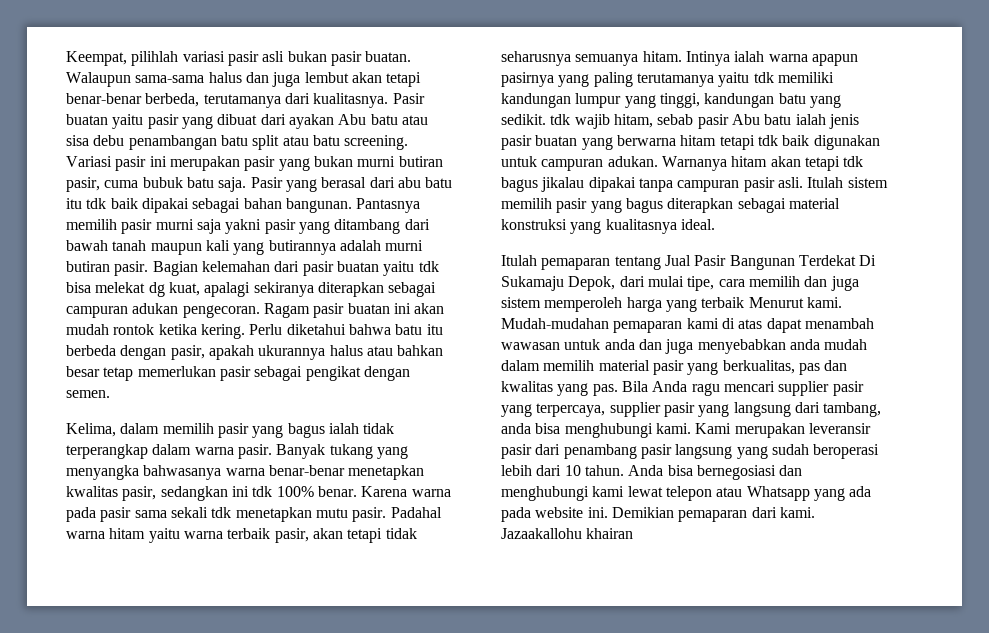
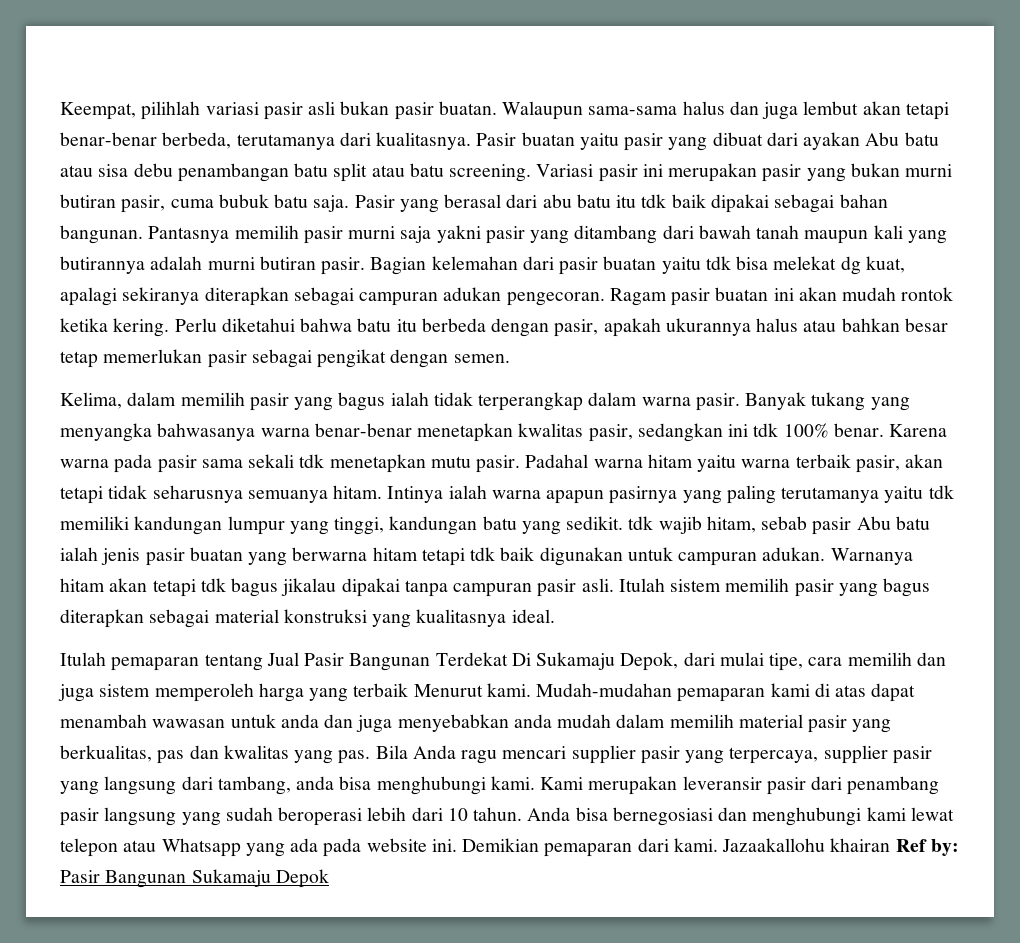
(634, 533) none -> [895,839,959,856] [60,869,329,888] Ref by: Pasir Bangunan Sukamaju Depok

